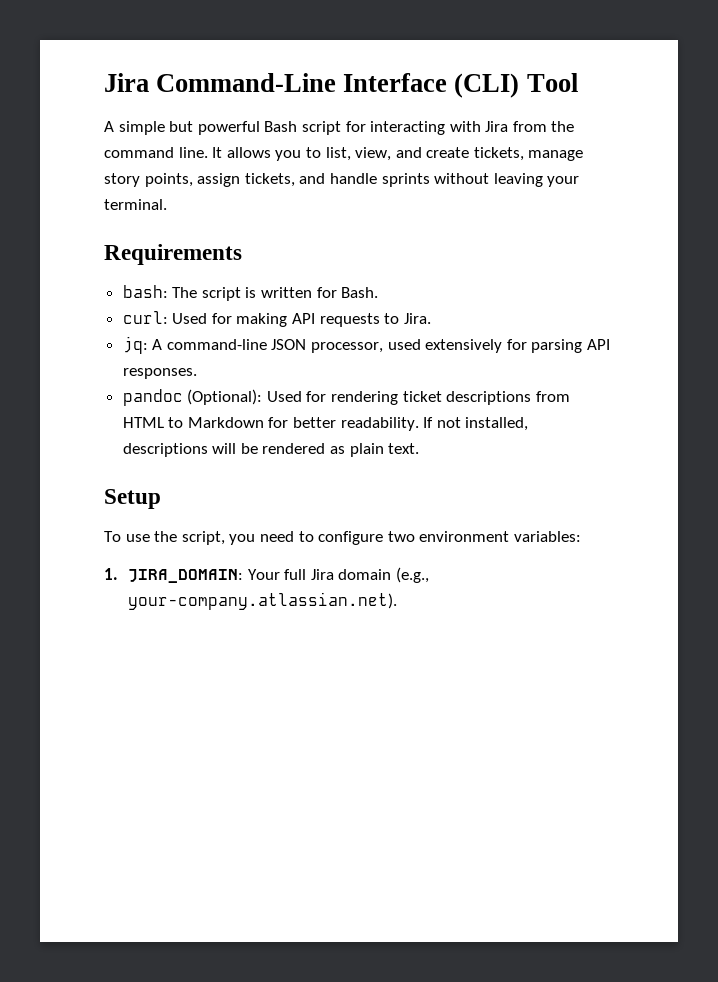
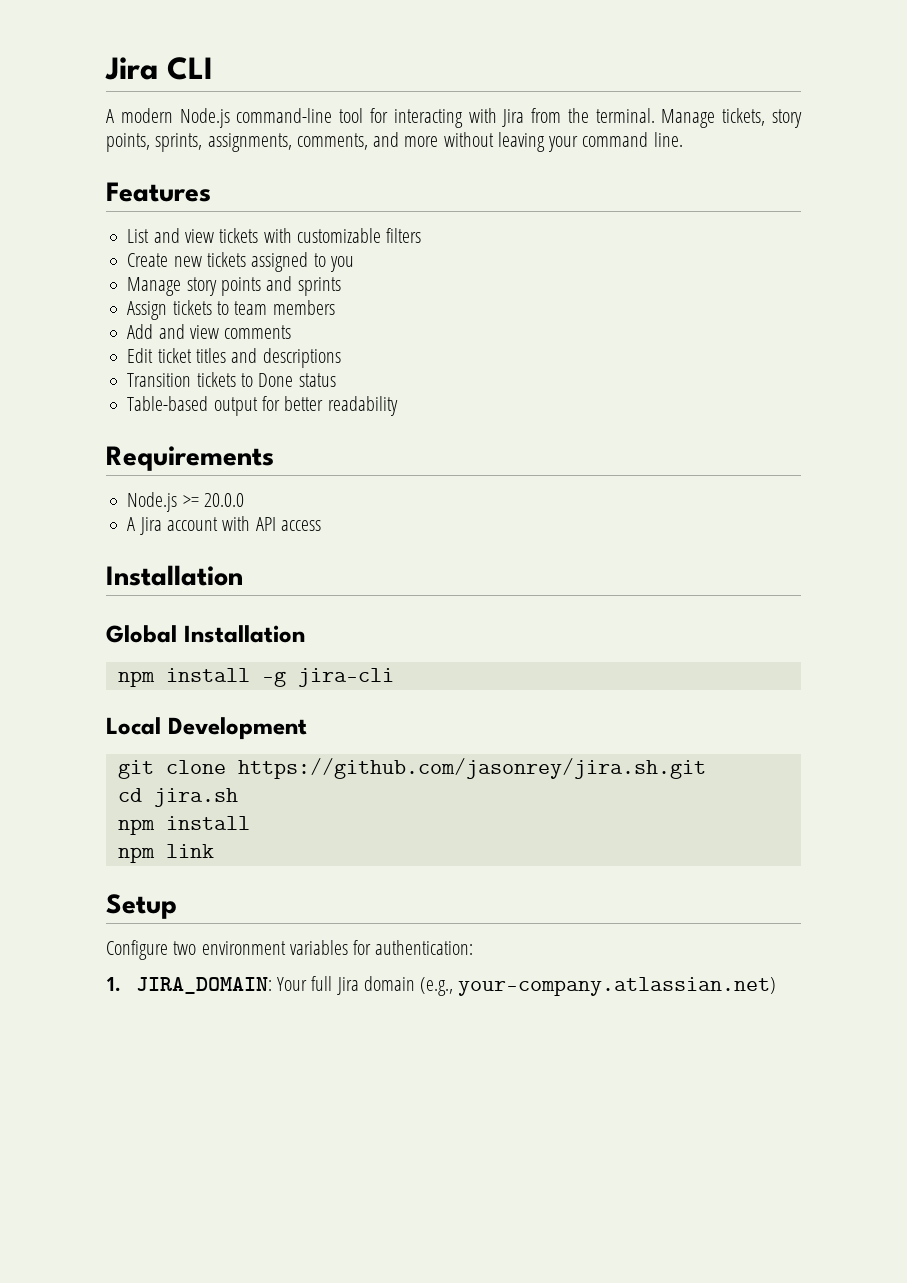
[104,73,578,98] [104,121,341,135] Jira Command-Line Interface (CLI) Tool // A simple but powerful Bash script -> [105,57,213,80] [106,108,364,128] Jira CLI // A modern Node.js command-line tool
[104,147,584,161] [104,173,580,187] [104,199,167,210] [104,244,242,265] [122,285,379,301] [122,311,431,327] [122,336,611,354] [122,368,197,379] [122,389,570,406] [122,417,529,431] [122,443,420,457] [104,489,161,509] [104,531,581,545] command line. It allows you to list, view, and create tickets, manage story points, assign tickets, and handle sprints without leaving your terminal. // Requirements // bash: The script is written for Bash. // curl: Used for making API requests to Jira. // jq: A command-line JSON processor, used extensively for parsing API responses. // pandoc (Optional): Used for rendering ticket descriptions from HTML to Markdown for better readability. If not installed, descriptions will be rendered as plain text. // Setup // To use the script, you need to configure two environment variables: -> [595,108,803,128] [106,132,683,152] [106,182,211,202] [127,228,422,243] [127,252,354,272] [127,276,341,296] [127,300,335,320] [127,324,292,339] [127,348,341,368] [127,372,336,387] [127,396,398,416] [106,446,274,471] [127,492,244,512] [127,516,321,535] [106,565,243,586] [106,625,305,643] [117,668,394,687] [106,717,307,740] [117,758,706,779] [117,788,238,807] [117,816,250,835] [117,844,214,863] [106,894,177,919] [106,940,474,960] terminal. Manage tickets, story points, sprints, assignments, comments, and more without leaving your command line. // Features // List and view tickets with customizable filters // Create new tickets assigned to you // Manage story points and sprints // Assign tickets to team members // Add and view comments // Edit ticket titles and descriptions // Transition tickets to Done status // Table-based output for better readability // Requirements // Node.js >= 20.0.0 // A Jira account with API access // Installation // Global Installation // npm install -g jira-cli // Local Development // git clone https://github.com/jasonrey/jira.sh.git // cd jira.sh // npm install // npm link // Setup // Configure two environment variables for authentication:
[128,592,398,610] your-company.atlassian.net). -> [458,977,777,996] your-company.atlassian.net)

